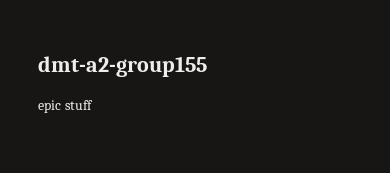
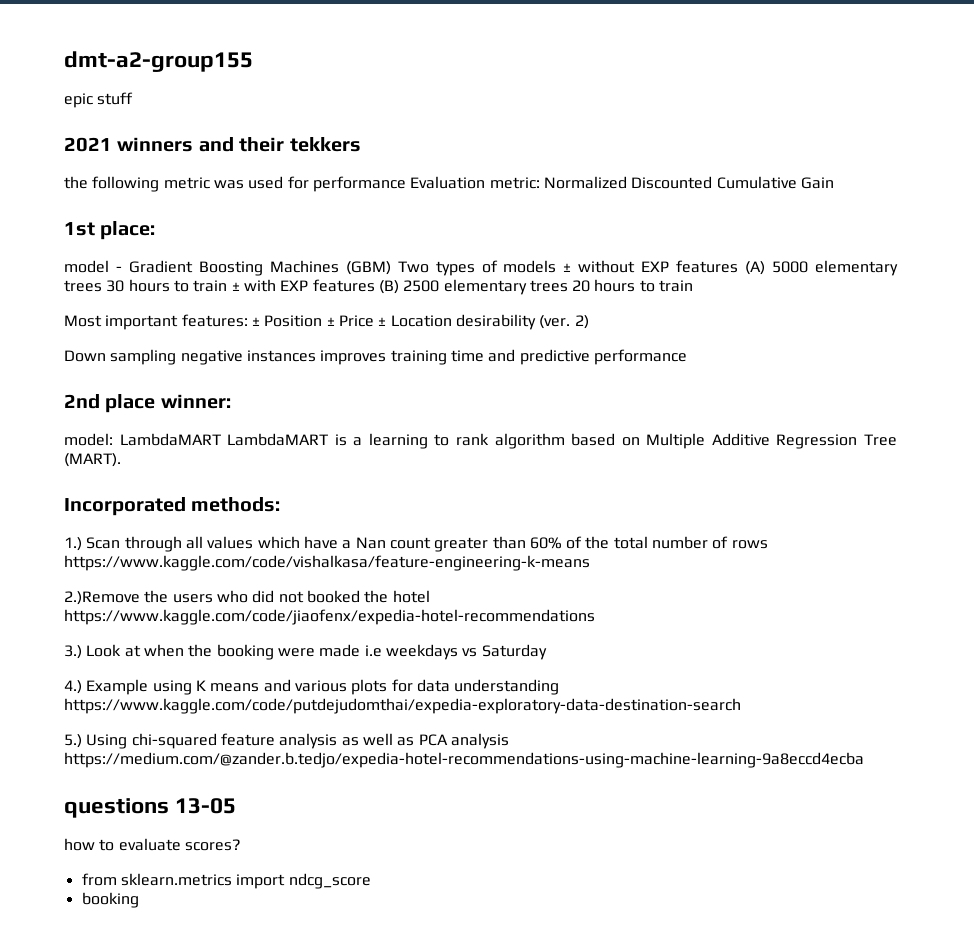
(93, 105) none -> [64,137,361,152] [64,176,834,192] [64,221,156,240] [64,260,898,276] [64,279,694,295] [64,314,589,330] [64,349,687,365] [64,394,231,413] [64,433,897,449] [64,453,121,467] [64,497,281,516] [64,536,768,552] [64,555,590,571] [64,590,430,605] [64,609,595,625] [64,644,547,660] [64,679,560,695] [64,698,741,714] [64,733,509,749] [64,752,864,768] [64,798,237,818] [64,838,241,851] [81,873,371,889] [81,892,139,908] // 2021 winners and their tekkers // the following metric was used for performance Evaluation metric: Normalized Discounted Cumulative Gain // 1st place: // model - Gradient Boosting Machines (GBM) Two types of models ± without EXP features (A) 5000 elementary trees 30 hours to train ± with EXP features (B) 2500 elementary trees 20 hours to train // Most important features: ± Position ± Price ± Location desirability (ver. 2) // Down sampling negative instances improves training time and predictive performance // 2nd place winner: // model: LambdaMART LambdaMART is a learning to rank algorithm based on Multiple Additive Regression Tree (MART). // Incorporated methods: // 1.) Scan through all values which have a Nan count greater than 60% of the total number of rows https://www.kaggle.com/code/vishalkasa/feature-engineering-k-means // 2.)Remove the users who did not booked the hotel https://www.kaggle.com/code/jiaofenx/expedia-hotel-recommendations // 3.) Look at when the booking were made i.e weekdays vs Saturday // 4.) Example using K means and various plots for data understanding https://www.kaggle.com/code/putdejudomthai/expedia-exploratory-data-destination-search // 5.) Using chi-squared feature analysis as well as PCA analysis https://medium.com/@zander.b.tedjo/expedia-hotel-recommendations-using-machine-learning-9a8eccd4ecba // questions 13-05 // how to evaluate scores? // from sklearn.metrics import ndcg_score // booking

